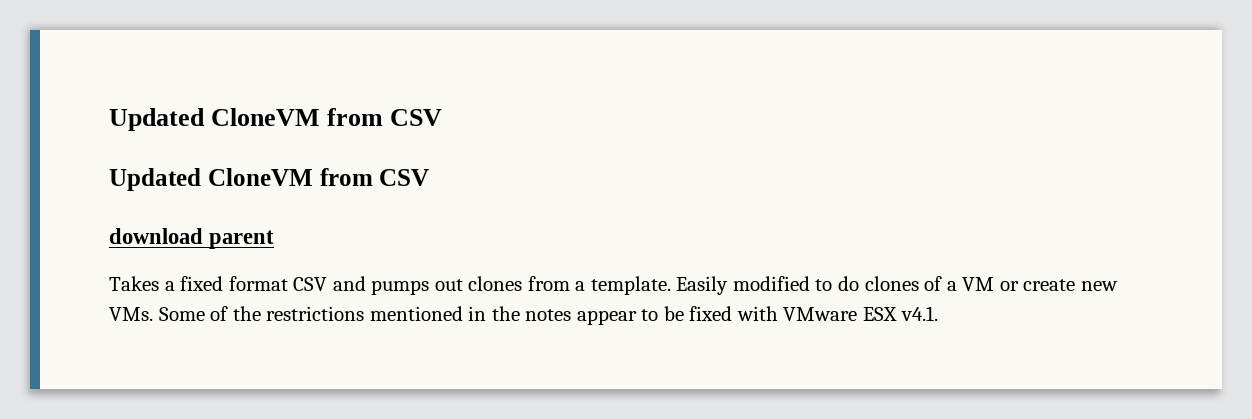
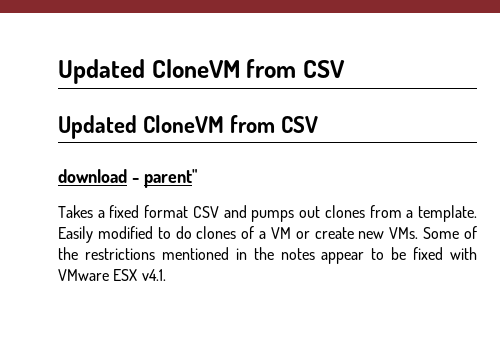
[209,230,275,249] parent -> [131,169,197,188] - parent"

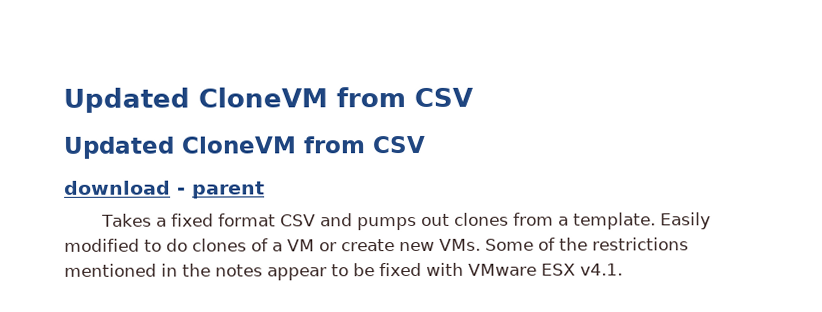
[143,169,197,188] parent" -> [192,181,265,199] parent

